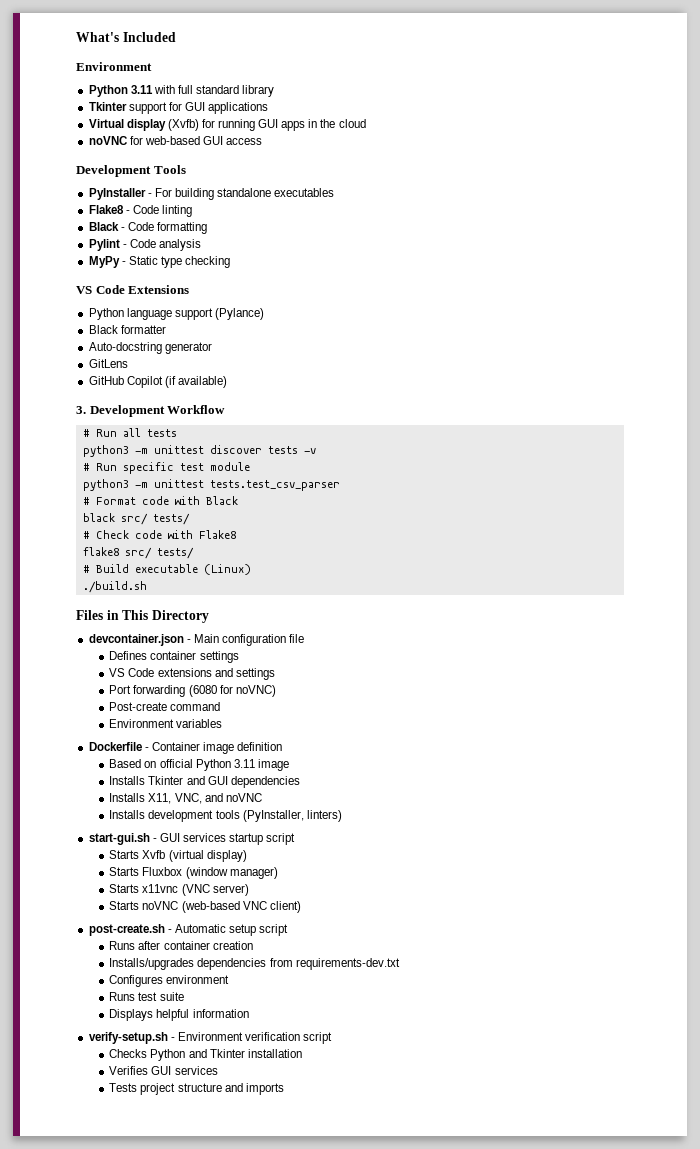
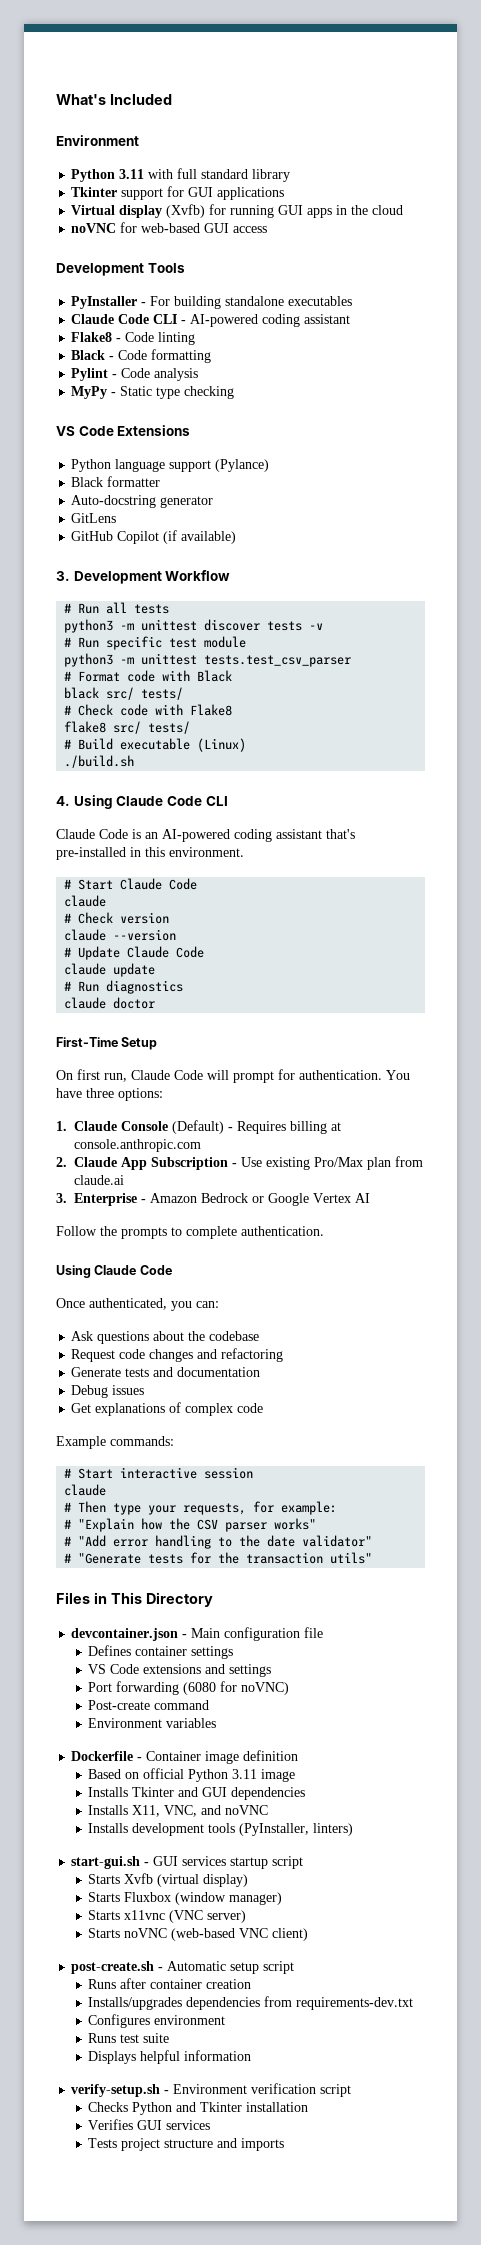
(335, 192) none -> [71,314,351,327] // Claude Code CLI - AI-powered coding assistant
(147, 587) none -> [56,795,228,809] [56,829,355,842] [56,847,244,860] [64,878,198,890] [64,895,107,907] [64,912,170,924] [64,929,177,941] [64,946,205,960] [64,963,156,977] [64,980,184,994] [64,997,156,1009] [56,1037,158,1050] [56,1069,410,1083] [56,1088,163,1101] [56,1120,341,1134] [74,1139,201,1152] [56,1156,423,1170] [74,1175,124,1185] [56,1193,370,1206] [56,1226,324,1239] [56,1265,172,1278] [56,1298,219,1311] [71,1331,260,1344] [71,1348,284,1362] [71,1367,261,1377] [71,1385,145,1398] [71,1402,264,1416] [56,1436,174,1449] [64,1467,254,1479] [64,1484,107,1496] [64,1501,338,1515] [64,1518,317,1532] [64,1535,373,1549] [64,1552,373,1564] // 4. Using Claude Code CLI // Claude Code is an AI-powered coding assistant that's pre-installed in this environment. // # Start Claude Code // claude // # Check version // claude --version // # Update Claude Code // claude update // # Run diagnostics // claude doctor // First-Time Setup // On first run, Claude Code will prompt for authentication. You have three options: // 1. Claude Console (Default) - Requires billing at console.anthropic.com // 2. Claude App Subscription - Use existing Pro/Max plan from claude.ai // 3. Enterprise - Amazon Bedrock or Google Vertex AI // Follow the prompts to complete authentication. // Using Claude Code // Once authenticated, you can: // Ask questions about the codebase // Request code changes and refactoring // Generate tests and documentation // Debug issues // Get explanations of complex code // Example commands: // # Start interactive session // claude // # Then type your requests, for example: // # "Explain how the CSV parser works" // # "Add error handling to the date validator" // # "Generate tests for the transaction utils"

